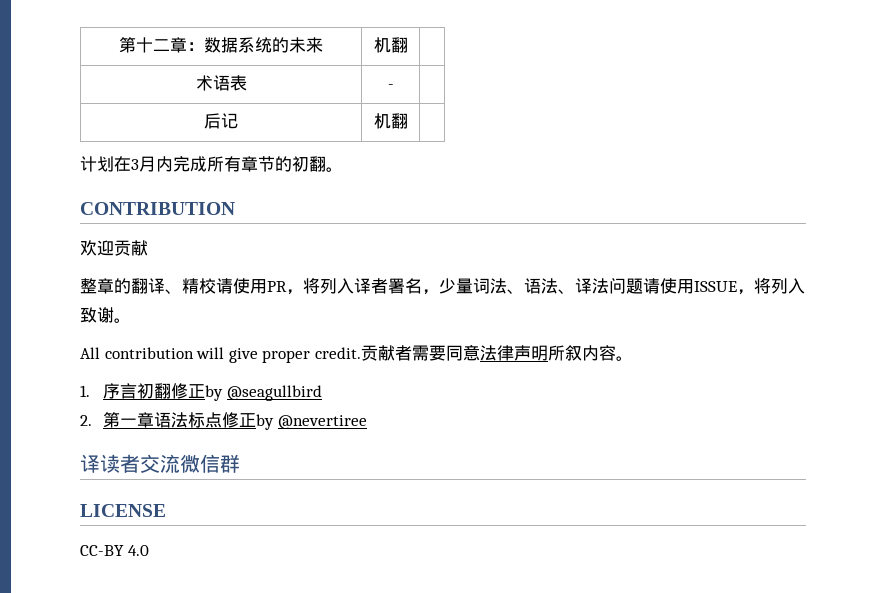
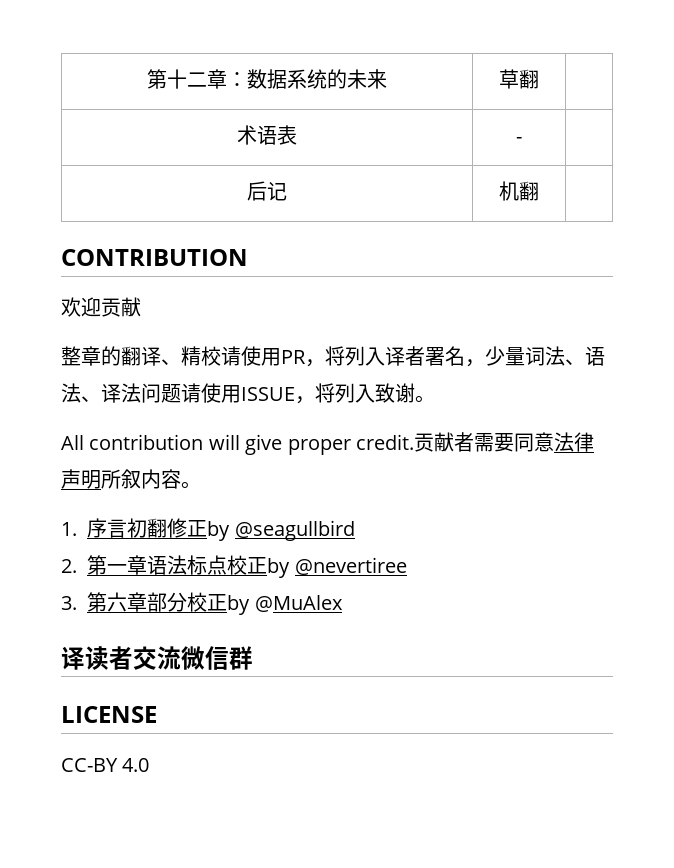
[373,37,391,53] 机 -> [499,69,519,89] 草
[80,156,343,172] // 计划在3月内完成所有章节的初翻。 -> (539, 191) none
[222,412,240,428] 修 -> [227,555,248,575] 校
(367, 422) none -> [61,592,343,615] // 3.第六章部分校正by @MuAlex

